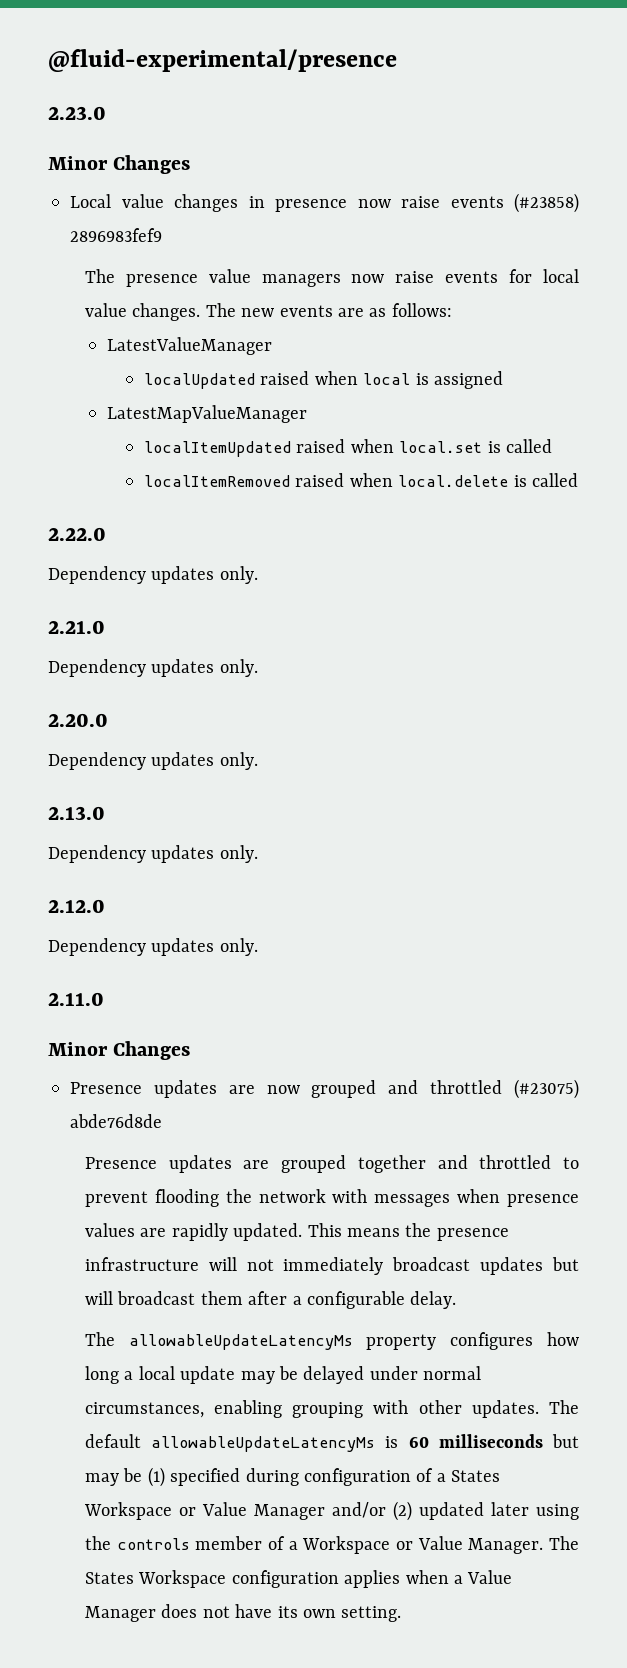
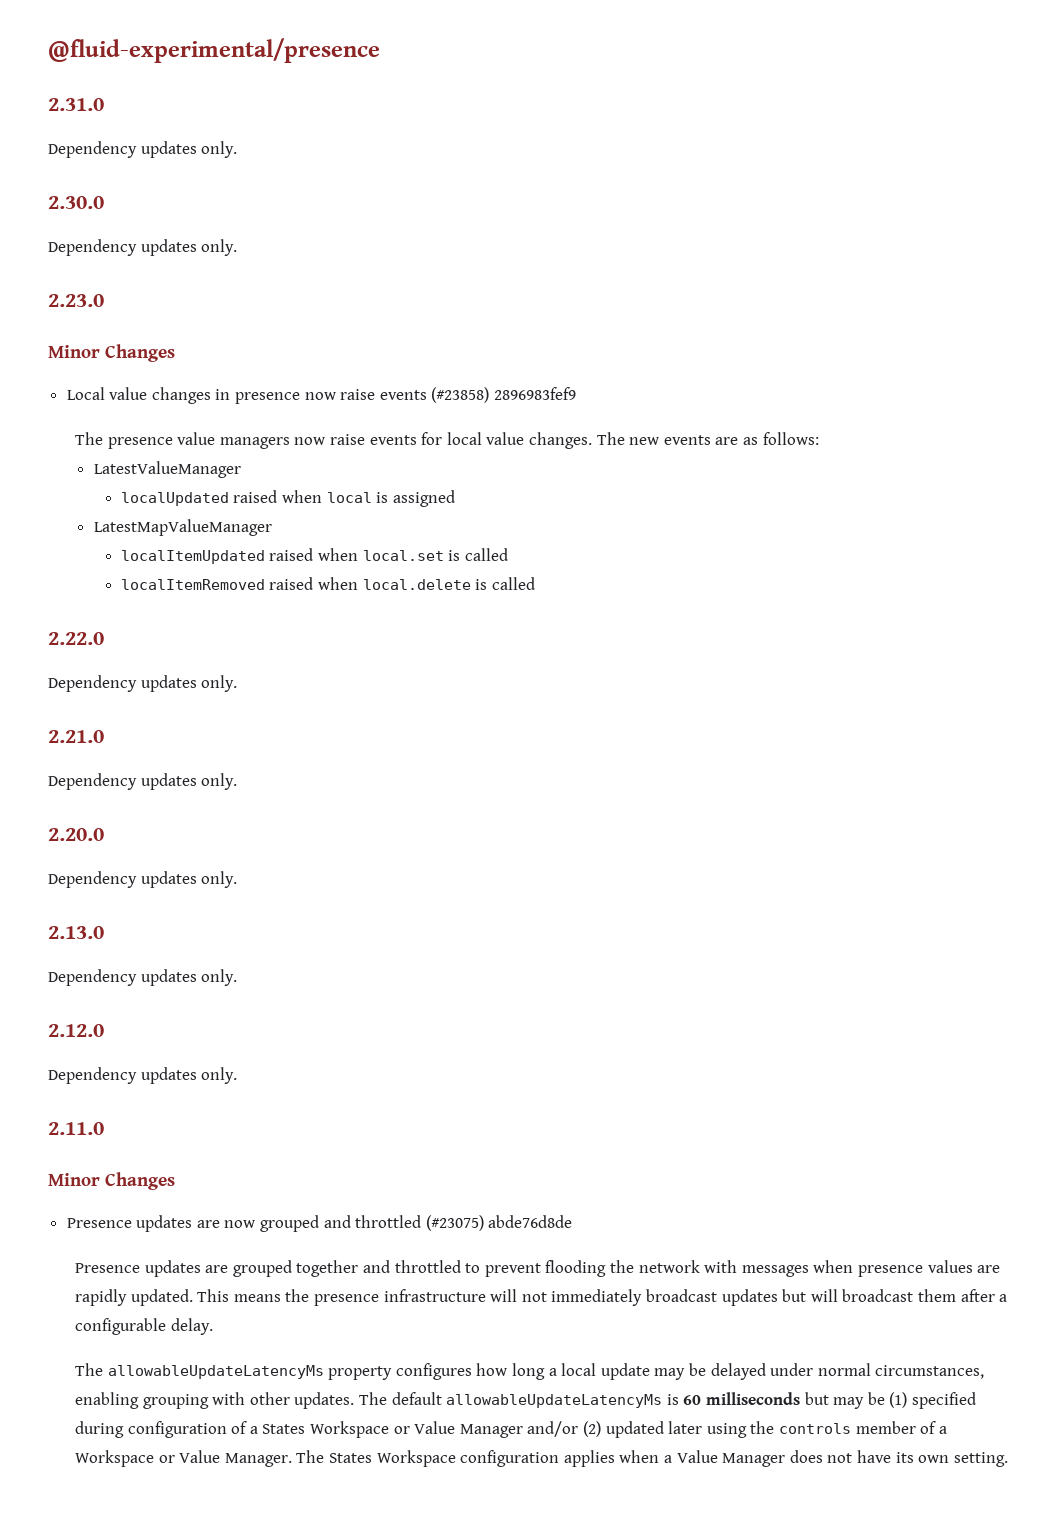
(397, 60) none -> [48,98,104,111] [48,141,238,158] [48,196,104,209] [48,239,238,256] // 2.31.0 // Dependency updates only. // 2.30.0 // Dependency updates only.

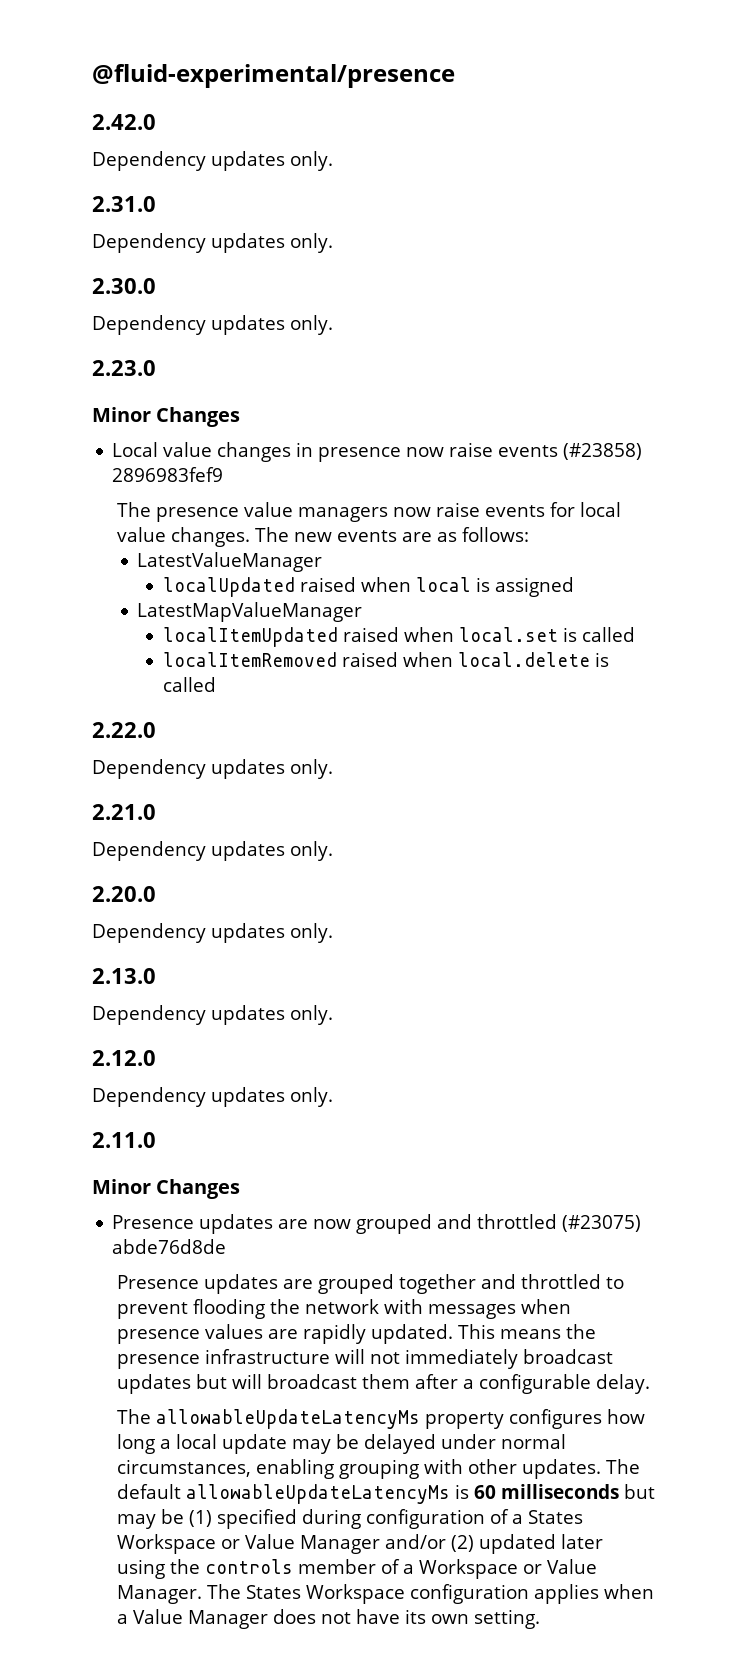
(380, 50) none -> [92,114,156,130] [92,151,333,171] // 2.42.0 // Dependency updates only.

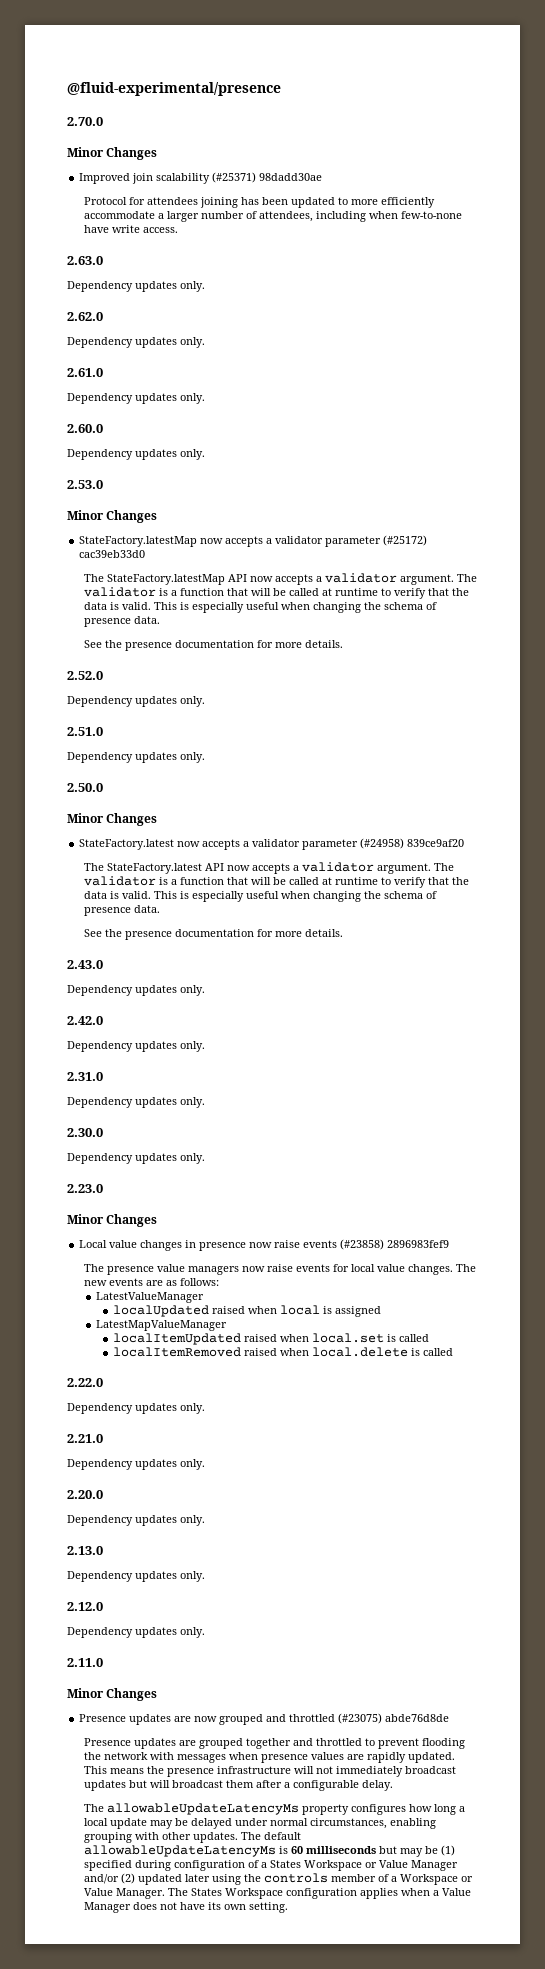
(455, 76) none -> [67,117,103,126] [67,147,158,160] [79,172,323,184] [83,197,435,208] [83,211,462,222] [83,225,178,233] [67,256,103,265] [67,281,205,292] [67,312,103,321] [67,337,205,348] [67,368,103,377] [67,393,205,404] [67,424,103,433] [67,449,205,460] [67,480,103,489] [67,510,158,523] [79,535,428,547] [79,550,146,558] [83,573,477,585] [83,587,469,599] [83,602,437,613] [83,616,160,627] [83,640,343,651] [67,671,103,680] [67,696,205,707] [67,727,103,736] [67,752,205,763] [67,783,103,792] [67,813,158,826] [79,838,465,850] [83,862,454,874] [83,876,469,888] [83,891,437,902] [83,905,160,916] [83,929,343,940] [67,960,103,969] [67,985,205,996] // 2.70.0 // Minor Changes // Improved join scalability (#25371) 98dadd30ae // Protocol for attendees joining has been updated to more efficiently accommodate a larger number of attendees, including when few-to-none have write access. // 2.63.0 // Dependency updates only. // 2.62.0 // Dependency updates only. // 2.61.0 // Dependency updates only. // 2.60.0 // Dependency updates only. // 2.53.0 // Minor Changes // StateFactory.latestMap now accepts a validator parameter (#25172) cac39eb33d0 // The StateFactory.latestMap API now accepts a validator argument. The validator is a function that will be called at runtime to verify that the data is valid. This is especially useful when changing the schema of presence data. // See the presence documentation for more details. // 2.52.0 // Dependency updates only. // 2.51.0 // Dependency updates only. // 2.50.0 // Minor Changes // StateFactory.latest now accepts a validator parameter (#24958) 839ce9af20 // The StateFactory.latest API now accepts a validator argument. The validator is a function that will be called at runtime to verify that the data is valid. This is especially useful when changing the schema of presence data. // See the presence documentation for more details. // 2.43.0 // Dependency updates only.

